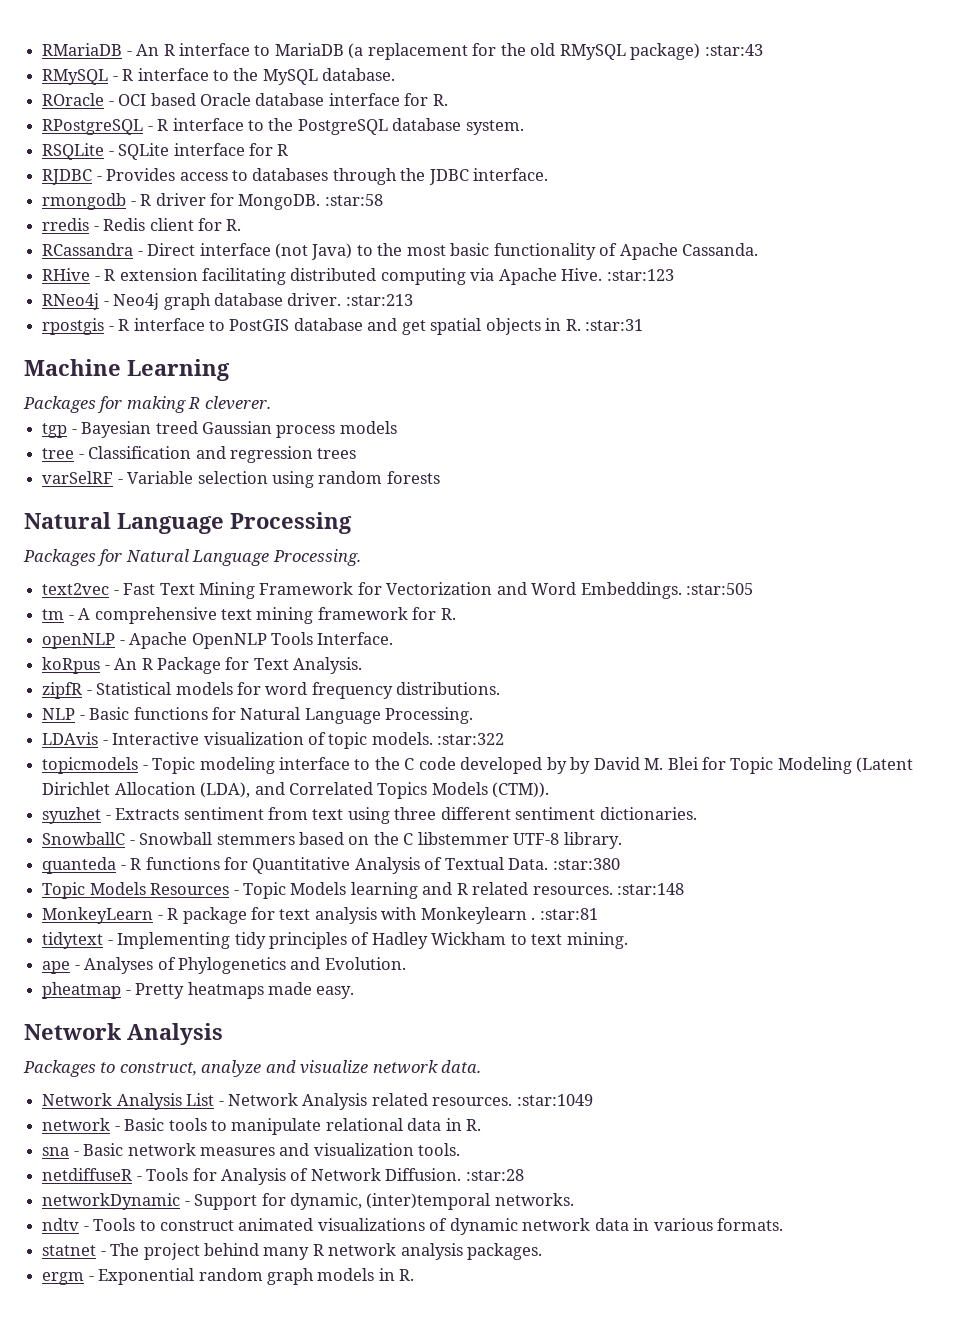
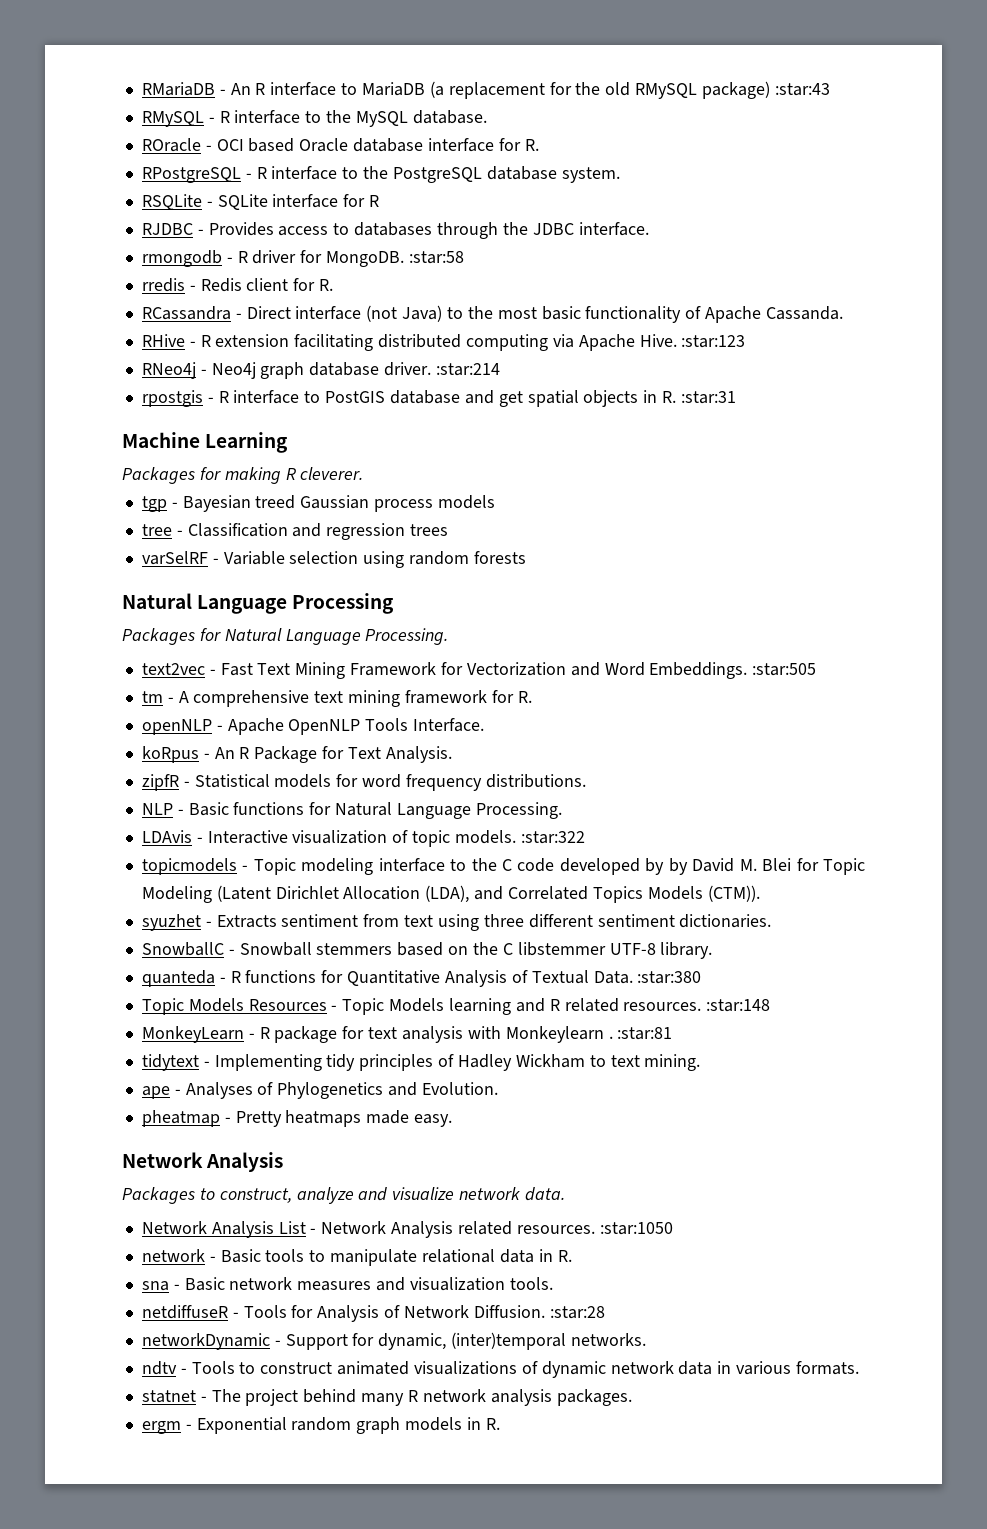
[345,294,413,306] :star:213 -> [435,363,500,376] :star:214
[516,1094,593,1106] :star:1049 -> [599,1222,673,1235] :star:1050

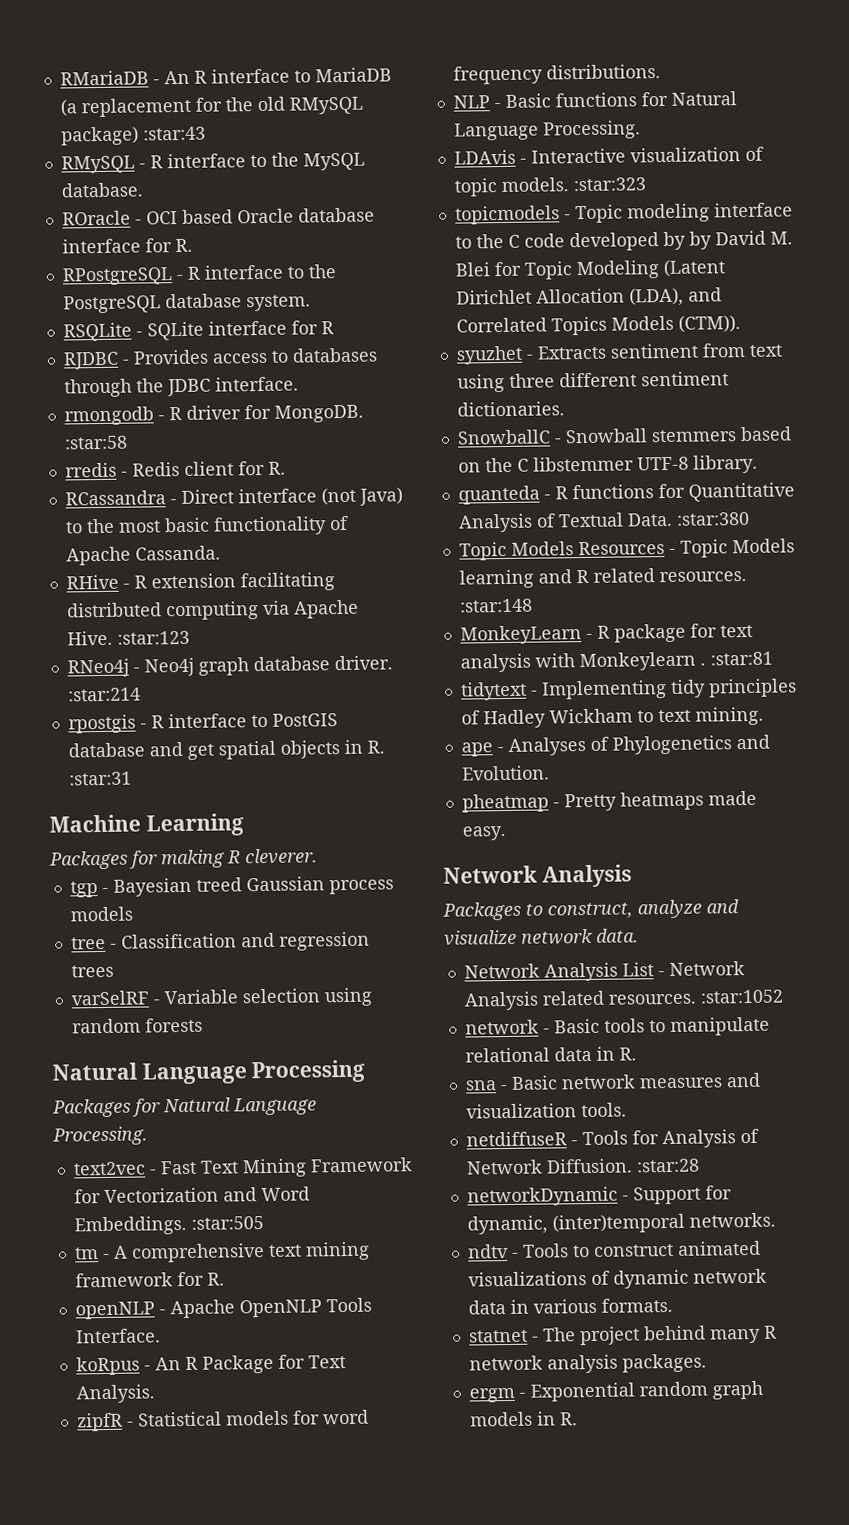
[520,831,585,844] :star:322 -> [572,177,646,192] :star:323
[599,1222,673,1235] :star:1050 -> [699,989,784,1004] :star:1052

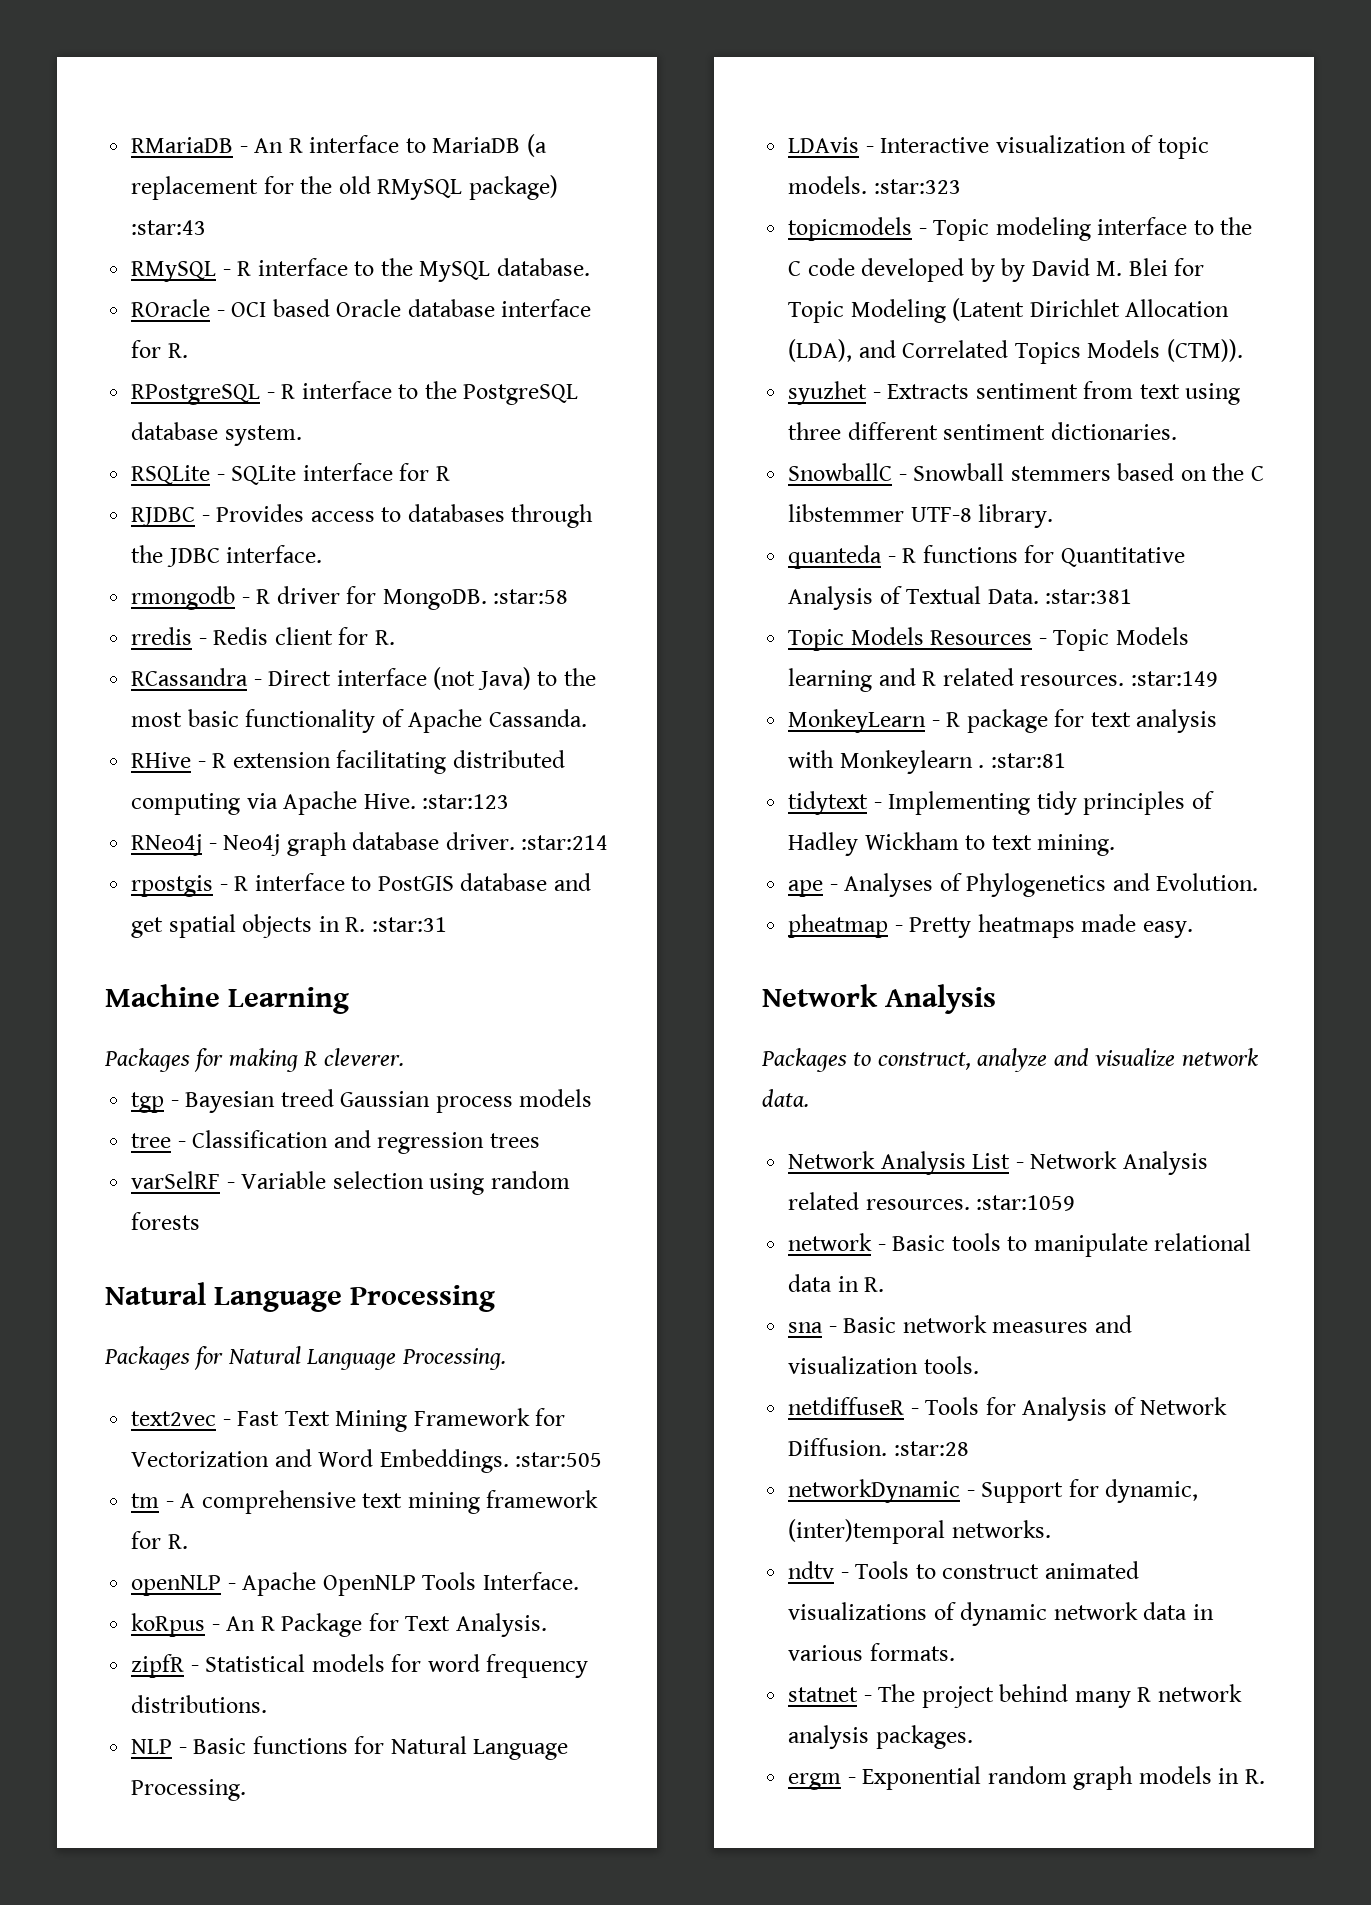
[675,511,750,526] :star:380 -> [1045,589,1133,604] :star:381
[458,598,533,613] :star:148 -> [1130,671,1218,687] :star:149
[699,989,784,1004] :star:1052 -> [976,1195,1076,1211] :star:1059

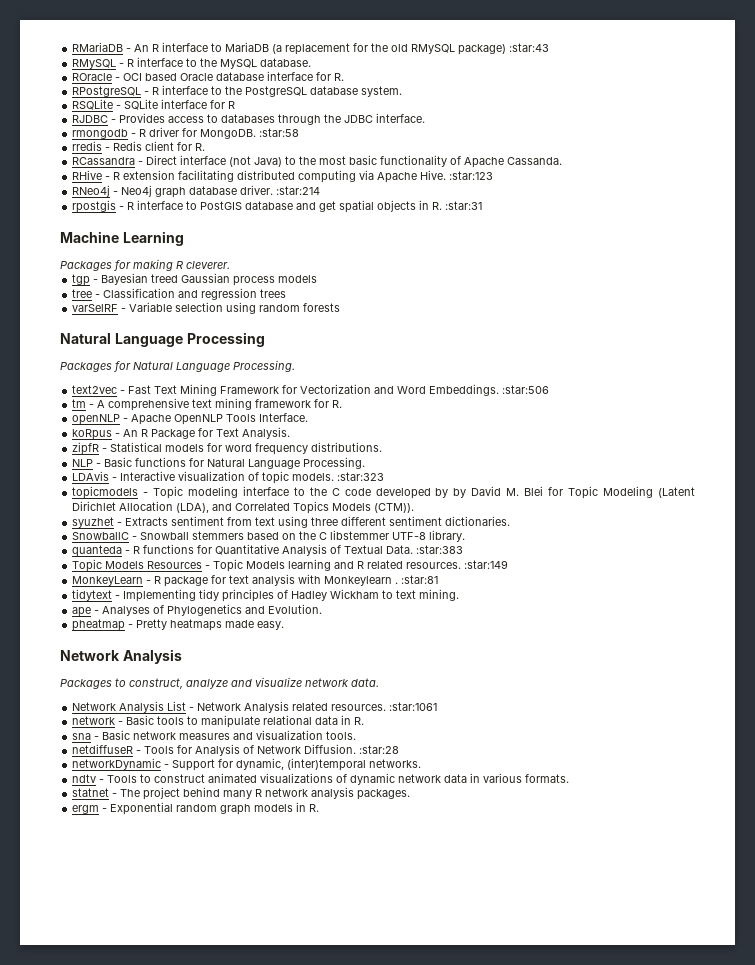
[515,1452,603,1467] :star:505 -> [502,385,550,394] :star:506
[1045,589,1133,604] :star:381 -> [416,545,464,554] :star:383
[976,1195,1076,1211] :star:1059 -> [389,702,438,711] :star:1061

